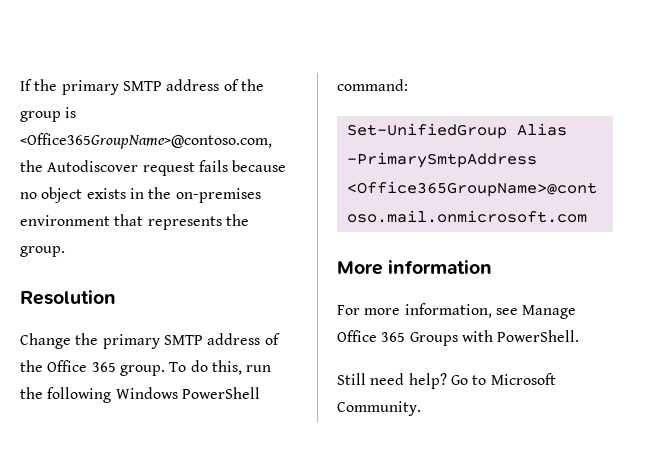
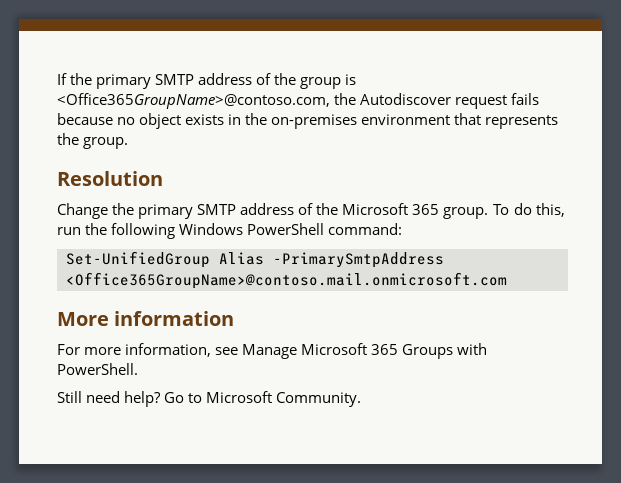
[47,360,88,372] Office -> [342,203,409,215] Microsoft
[337,330,377,342] Office -> [301,343,368,355] Microsoft

